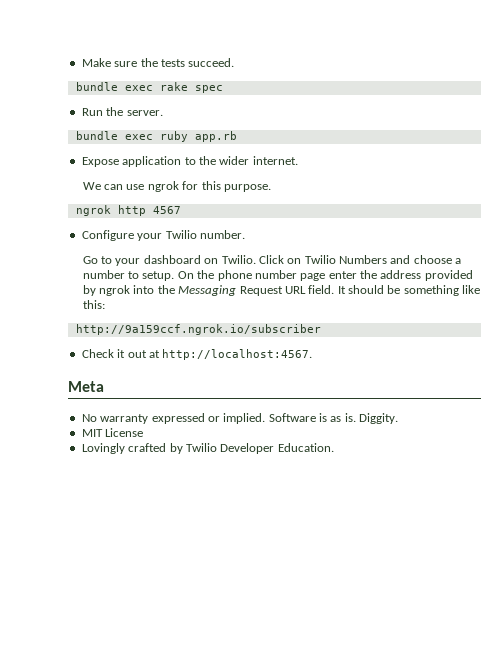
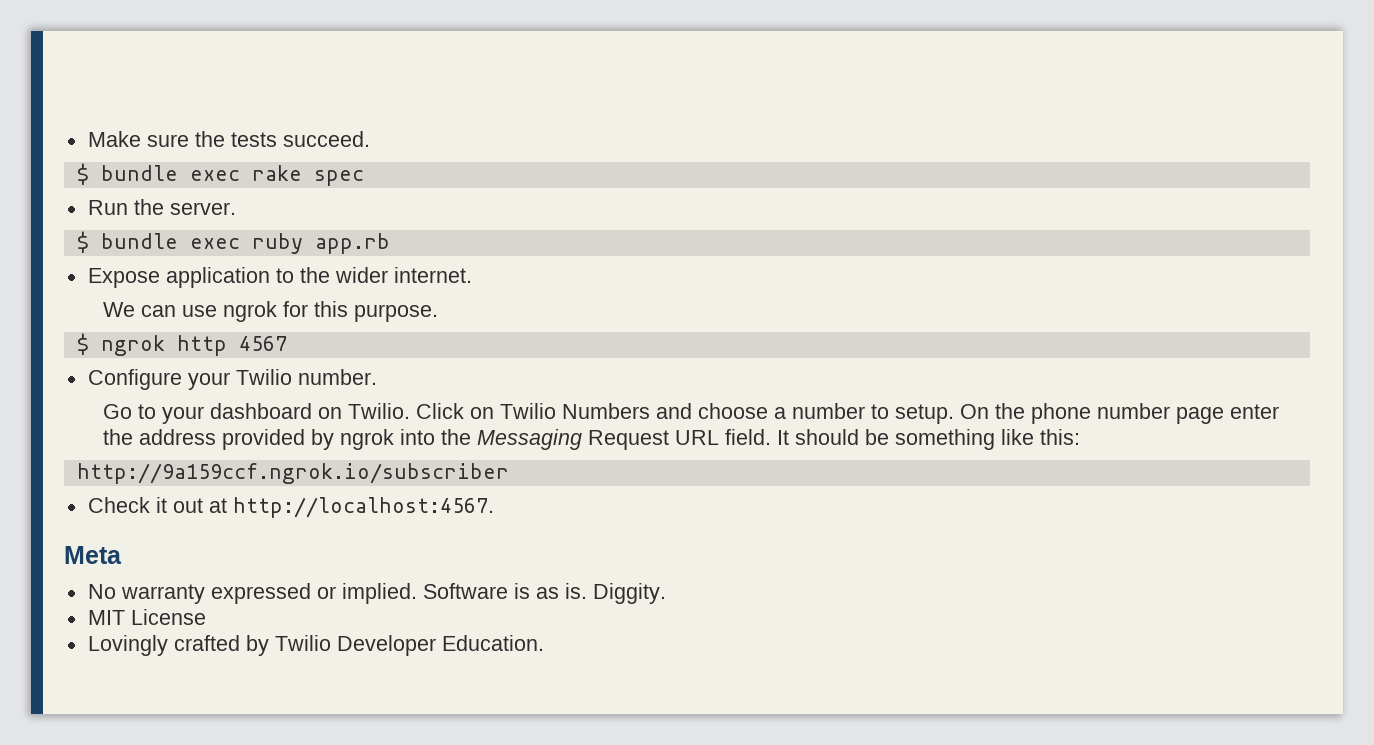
(235, 62) none -> [76,163,89,185] $
(163, 113) none -> [76,231,89,253] $
(271, 188) none -> [76,333,89,355] $

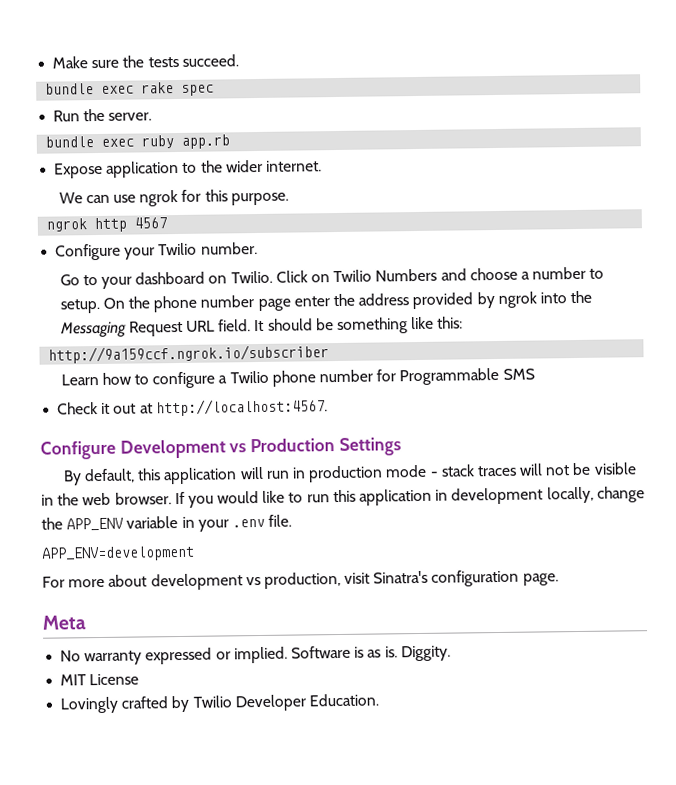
[76,163,89,185] $ -> (239, 60) none
[76,231,89,253] $ -> (153, 116) none
[76,333,89,355] $ -> (289, 199) none
(509, 473) none -> [60,367,535,389] // Learn how to configure a Twilio phone number for Programmable SMS
(494, 507) none -> [40,437,401,460] [62,462,637,486] [41,486,645,508] [41,514,293,532] [41,545,195,562] [42,569,559,591] // Configure Development vs Production Settings // By default, this application will run in production mode - stack traces will not be visible in the web browser. If you would like to run this application in development locally, change the APP_ENV variable in your .env file. // APP_ENV=development // For more about development vs production, visit Sinatra's configuration page.

